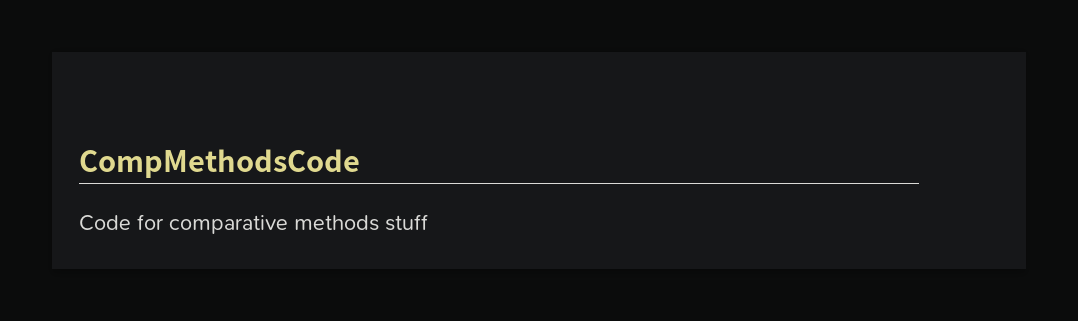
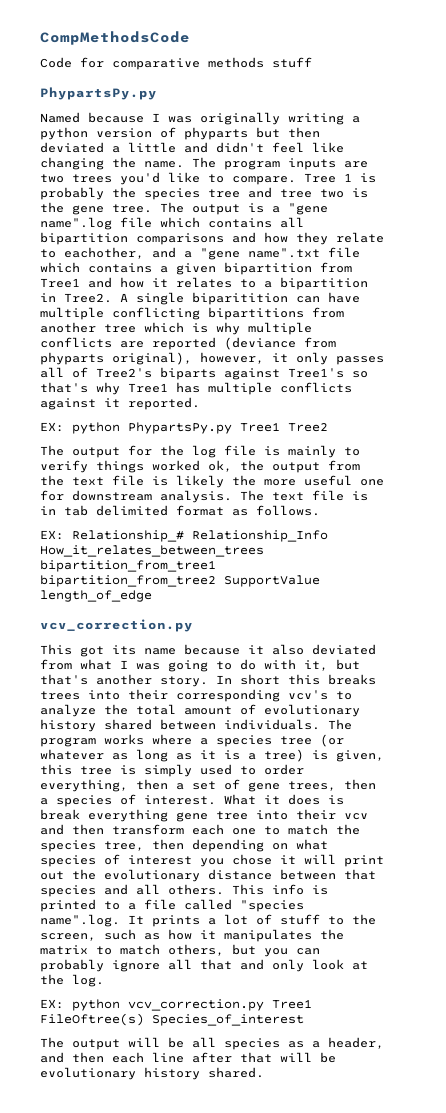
(428, 222) none -> [40,87,157,100] [40,112,360,125] [40,127,320,140] [40,142,344,153] [40,157,368,170] [40,172,376,185] [40,187,368,200] [40,202,328,215] [40,217,304,230] [40,232,384,245] [40,247,360,260] [40,262,352,275] [40,277,368,290] [40,292,360,305] [40,307,344,320] [40,322,312,335] [40,337,336,350] [40,352,384,365] [40,367,368,380] [40,382,352,395] [40,397,200,410] [40,422,328,434] [40,445,360,458] [40,460,360,473] [40,475,384,488] [40,490,368,503] [40,505,320,516] [40,530,328,542] [40,545,264,557] [40,560,216,572] [40,575,320,587] [40,590,152,602] [40,619,193,632] [40,644,376,657] [40,659,360,672] [40,674,376,687] [40,689,352,702] [40,704,360,717] [40,719,352,732] [40,734,344,747] [40,749,384,762] [40,764,304,777] [40,779,376,792] [40,794,344,807] [40,809,368,822] [40,824,360,835] [40,839,328,852] [40,854,384,867] [40,869,376,882] [40,884,328,897] [40,899,304,912] [40,914,376,927] [40,929,344,942] [40,944,320,957] [40,959,368,972] [40,974,104,987] [40,999,312,1011] [40,1013,304,1026] [40,1037,384,1050] [40,1052,336,1063] [40,1067,264,1080] // PhypartsPy.py // Named because I was originally writing a python version of phyparts but then deviated a little and didn't feel like changing the name. The program inputs are two trees you'd like to compare. Tree 1 is probably the species tree and tree two is the gene tree. The output is a "gene name".log file which contains all bipartition comparisons and how they relate to eachother, and a "gene name".txt file which contains a given bipartition from Tree1 and how it relates to a bipartition in Tree2. A single biparitition can have multiple conflicting bipartitions from another tree which is why multiple conflicts are reported (deviance from phyparts original), however, it only passes all of Tree2's biparts against Tree1's so that's why Tree1 has multiple conflicts against it reported. // EX: python PhypartsPy.py Tree1 Tree2 // The output for the log file is mainly to verify things worked ok, the output from the text file is likely the more useful one for downstream analysis. The text file is in tab delimited format as follows. // EX: Relationship_# Relationship_Info How_it_relates_between_trees bipartition_from_tree1 bipartition_from_tree2 SupportValue length_of_edge // vcv_correction.py // This got its name because it also deviated from what I was going to do with it, but that's another story. In short this breaks trees into their corresponding vcv's to analyze the total amount of evolutionary history shared between individuals. The program works where a species tree (or whatever as long as it is a tree) is given, this tree is simply used to order everything, then a set of gene trees, then a species of interest. What it does is break everything gene tree into their vcv and then transform each one to match the species tree, then depending on what species of interest you chose it will print out the evolutionary distance between that species and all others. This info is printed to a file called "species name".log. It prints a lot of stuff to the screen, such as how it manipulates the matrix to match others, but you can probably ignore all that and only look at the log. // EX: python vcv_correction.py Tree1 FileOftree(s) Species_of_interest // The output will be all species as a header, and then each line after that will be evolutionary history shared.

